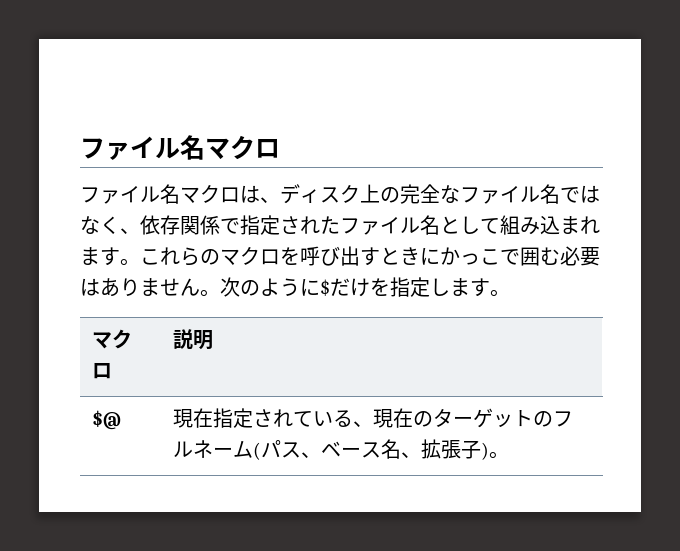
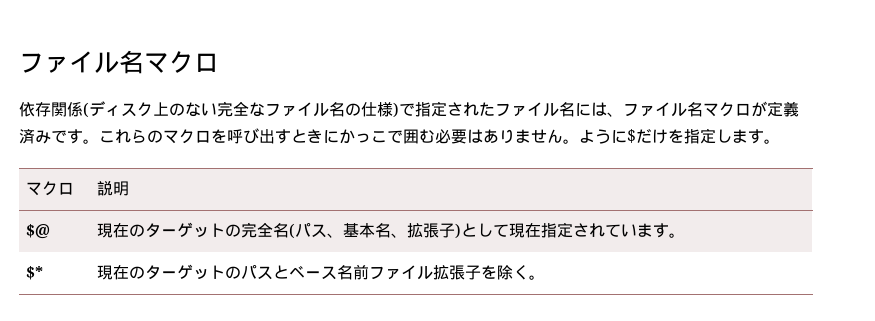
[80,184,280,204] ファイル名マクロは、 -> [19,102,89,118] 依存関係(
(400, 195) none -> [185,102,217,117] ない
[560,185,600,203] [80,215,220,235] ではなく、依存関係 -> [345,102,399,118] の仕様)
[440,215,600,235] [80,247,100,265] として組み込まれま -> [575,101,799,117] [19,129,67,144] には、ファイル名マクロが定義済みで
[220,277,260,297] 次の -> (579, 141) none
(214, 418) none -> [128,222,541,239] のターゲットの完全名(パス、基本名、拡張子)として現在
[333,408,574,428] [173,439,490,460] る、現在のターゲットのフルネーム(パス、ベース名、拡張子) -> [636,223,685,238] [25,266,43,280] [96,264,529,280] ます。 // $* | 現在のターゲットのパスとベース名前ファイル拡張子を除く

